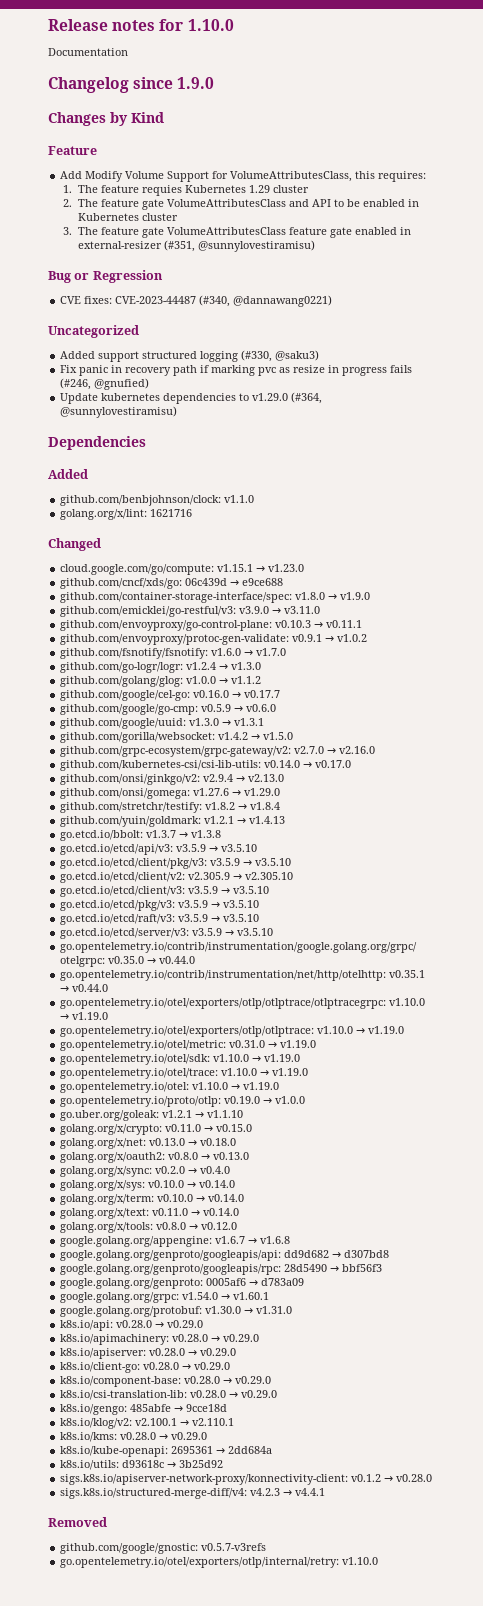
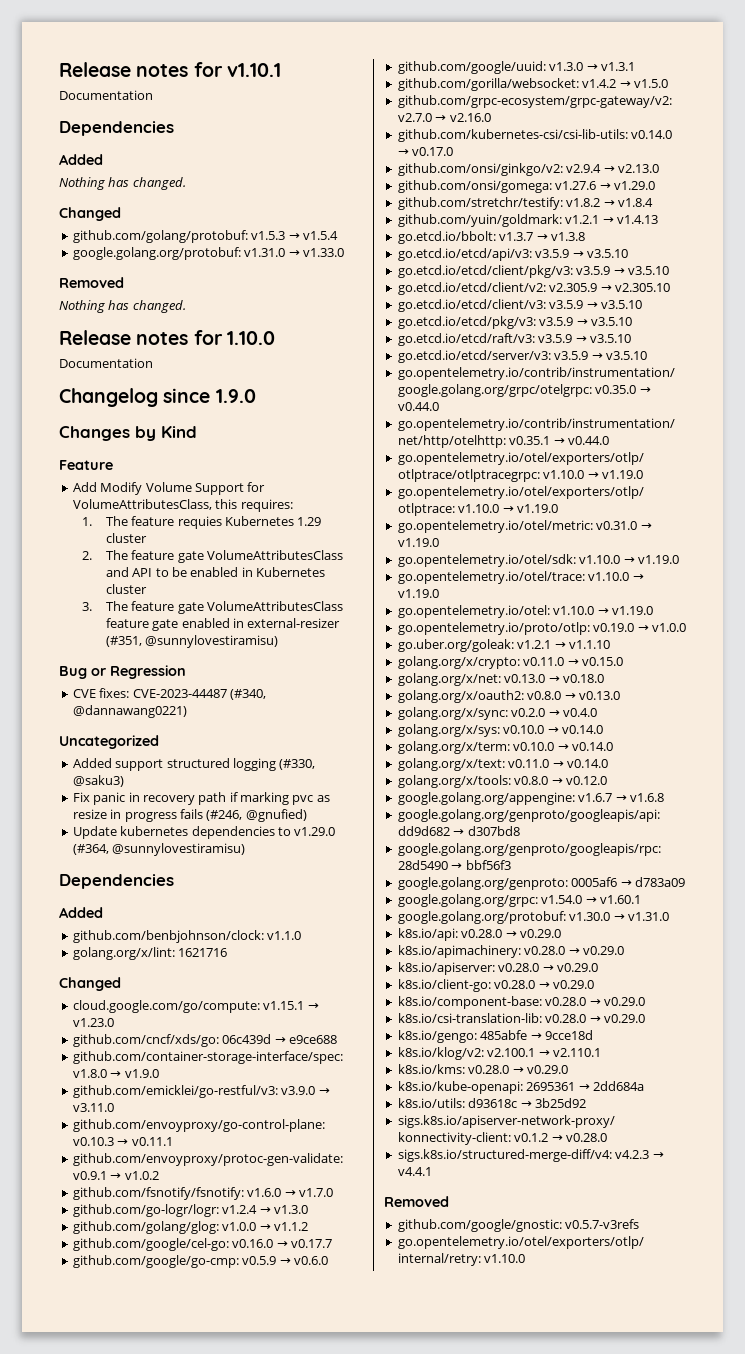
[48,19,184,31] Release notes for -> [59,62,281,77] [59,90,153,100] [59,121,174,136] [59,154,103,165] [59,177,186,190] [59,207,121,221] [72,230,338,243] [72,247,344,260] [59,277,124,288] [59,300,186,313] [59,330,223,345] Release notes for v1.10.1 // Documentation // Dependencies // Added // Nothing has changed. // Changed // github.com/golang/protobuf: v1.5.3 → v1.5.4 // google.golang.org/protobuf: v1.31.0 → v1.33.0 // Removed // Nothing has changed. // Release notes for

